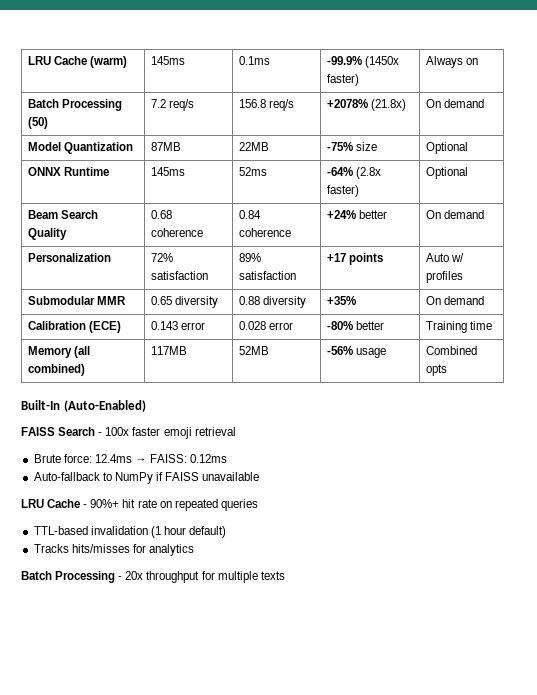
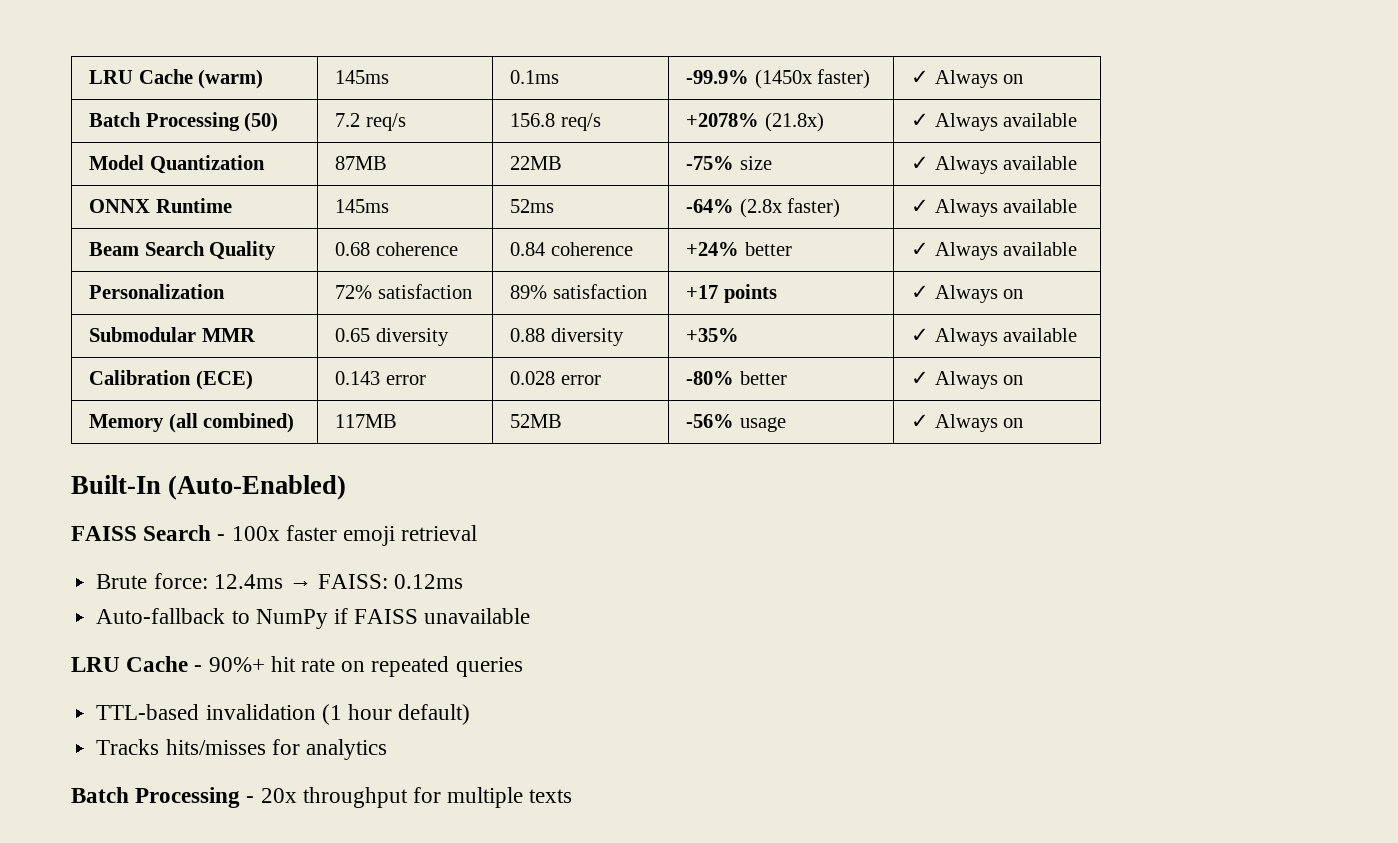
(359, 80) none -> [911,70,930,84] ✓
[425,99,484,108] On demand -> [911,113,1078,131] ✓ Always available
[425,142,468,154] Optional -> [911,156,1078,174] ✓ Always available
[425,167,468,179] Optional -> [911,199,1078,217] ✓ Always available
[425,210,484,219] On demand -> [911,242,1078,260] ✓ Always available
[425,253,464,262] [425,271,463,283] Auto w/ profiles -> [911,285,1024,303] ✓ Always on
[425,296,484,305] On demand -> [911,328,1078,346] ✓ Always available
[425,321,492,333] Training time -> [911,371,1024,389] ✓ Always on
[425,346,477,355] [425,364,447,376] Combined opts -> [911,414,1024,432] ✓ Always on

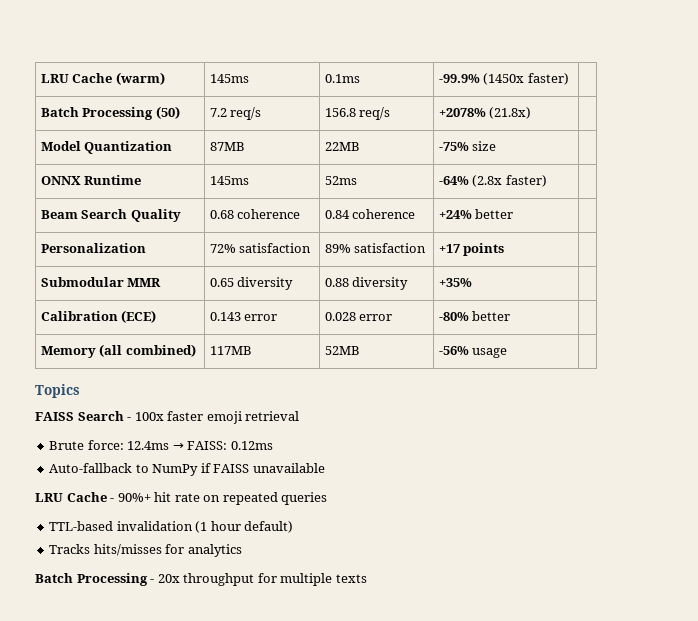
[911,70,1024,88] ✓ Always on -> (569, 79) none
[911,113,1078,131] ✓ Always available -> (532, 113) none
[911,156,1078,174] ✓ Always available -> (497, 146) none
[911,199,1078,217] ✓ Always available -> (547, 181) none
[911,242,1078,260] ✓ Always available -> (514, 214) none
[911,285,1024,303] ✓ Always on -> (505, 249) none
[911,328,1078,346] ✓ Always available -> (472, 282) none
[911,371,1024,389] ✓ Always on -> (511, 316) none
[911,414,1024,432] [71,475,347,500] ✓ Always on // Built-In (Auto-Enabled) -> [35,384,80,398] // Topics

